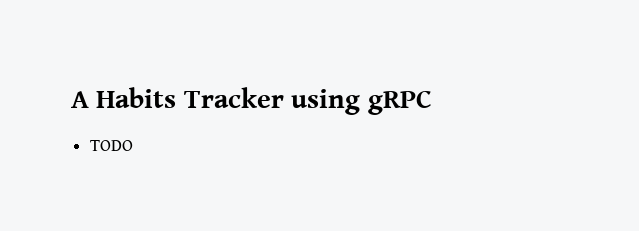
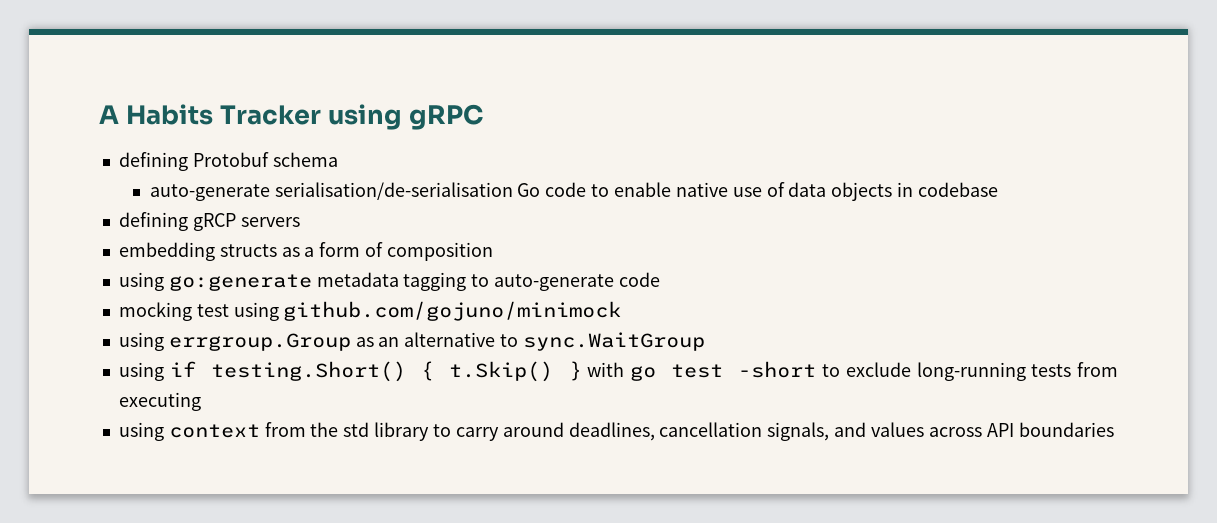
[90,140,134,151] TODO -> [118,152,338,171] [149,182,998,201] [118,212,300,231] [118,242,493,261] [118,272,660,291] [118,301,622,321] [118,332,705,351] [118,361,1119,382] [118,392,201,411] [118,422,1114,441] defining Protobuf schema // auto-generate serialisation/de-serialisation Go code to enable native use of data objects in codebase // defining gRCP servers // embedding structs as a form of composition // using go:generate metadata tagging to auto-generate code // mocking test using github.com/gojuno/minimock // using errgroup.Group as an alternative to sync.WaitGroup // using if testing.Short() { t.Skip() } with go test -short to exclude long-running tests from executing // using context from the std library to carry around deadlines, cancellation signals, and values across API boundaries

